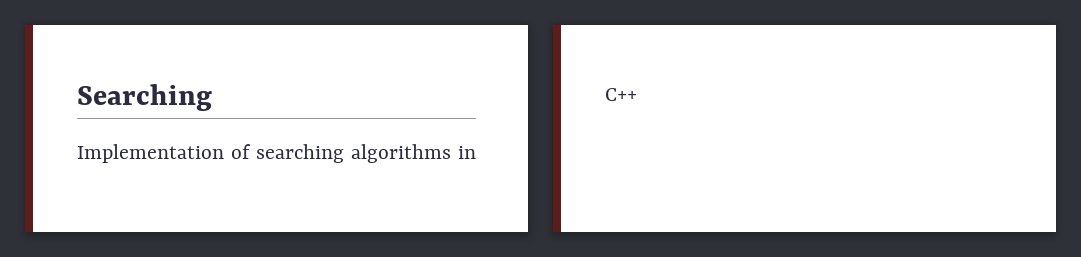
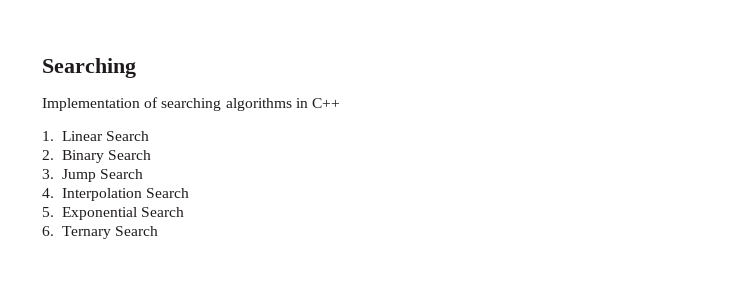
(637, 94) none -> [42,131,149,141] [42,150,151,163] [42,169,143,182] [42,188,189,201] [42,207,184,220] [42,226,158,239] // 1. Linear Search // 2. Binary Search // 3. Jump Search // 4. Interpolation Search // 5. Exponential Search // 6. Ternary Search

